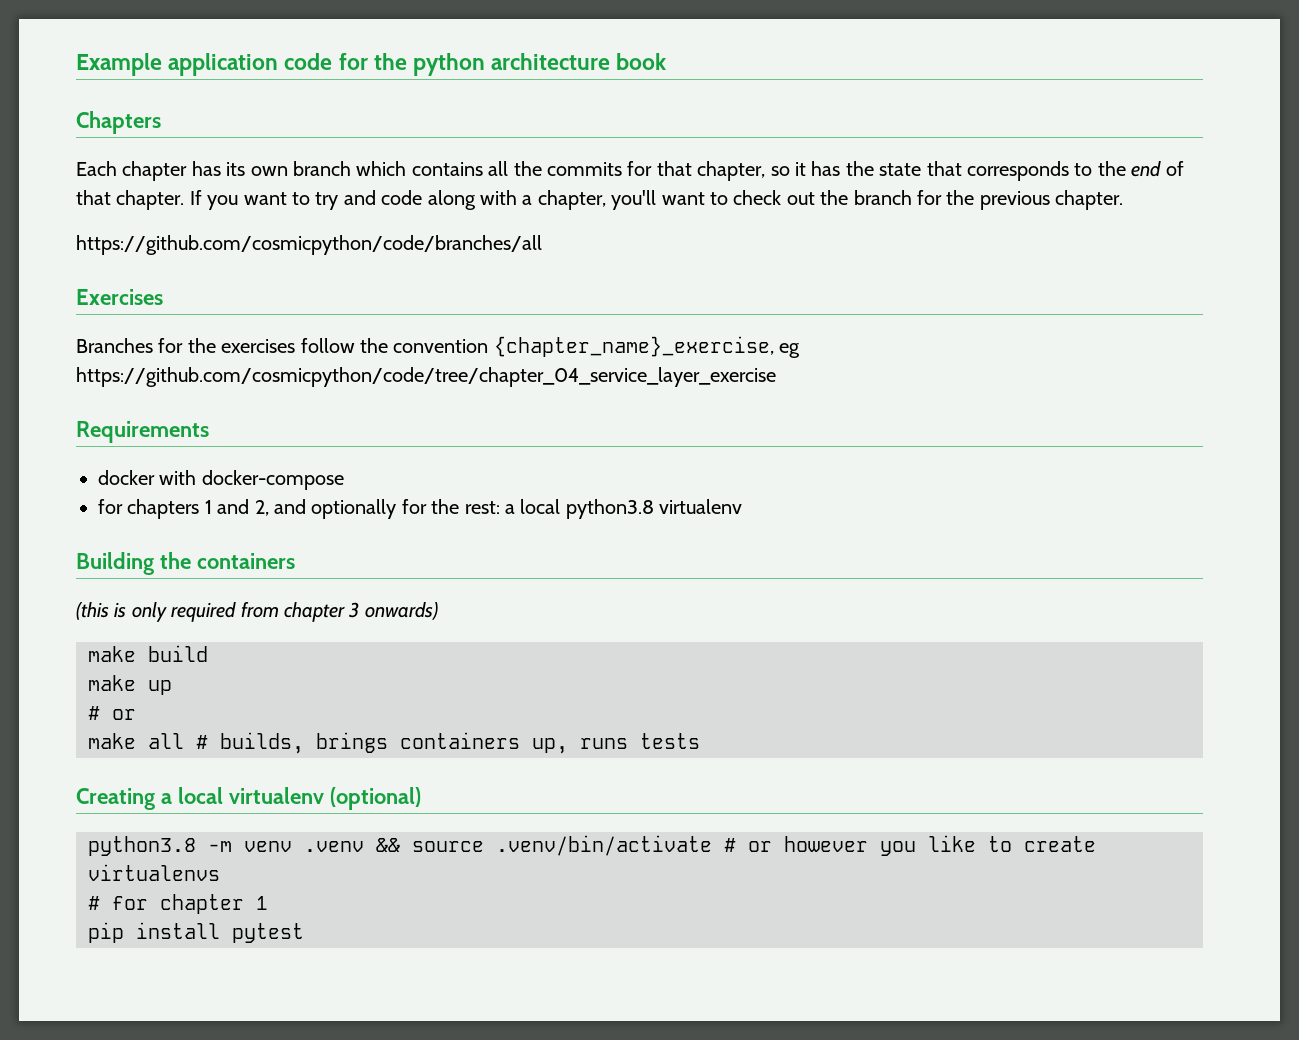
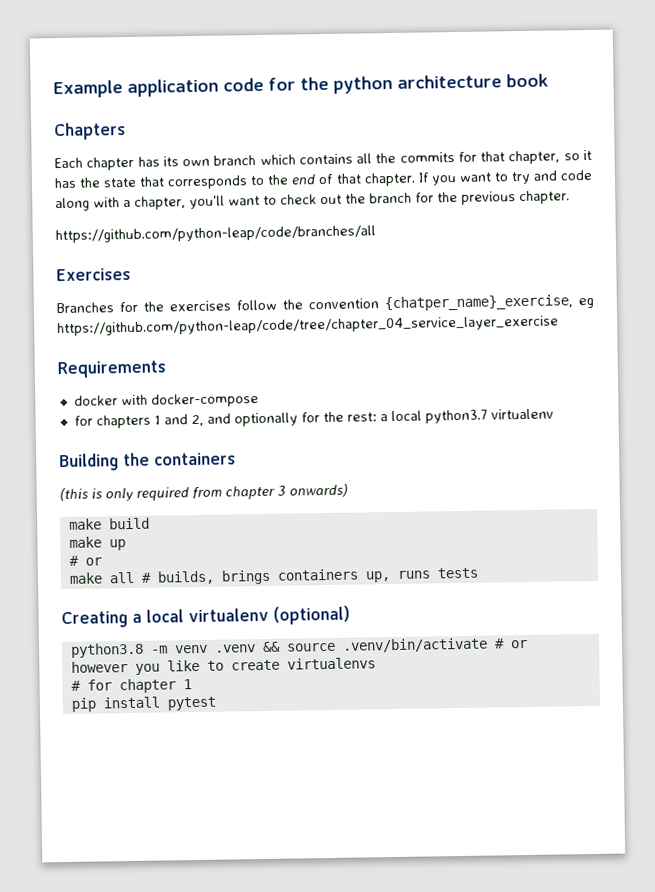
[76,235,542,255] https://github.com/cosmicpython/code/branches/all -> [55,225,376,244] https://github.com/python-leap/code/branches/all
[493,336,801,358] [76,367,776,387] {chapter_name}_exercise, eg https://github.com/cosmicpython/code/tree/chapter_04_service_layer_exercise -> [384,294,594,312] [57,315,559,337] {chatper_name}_exercise, eg https://github.com/python-leap/code/tree/chapter_04_service_layer_exercise
[565,499,654,519] python3.8 -> [424,409,488,424] python3.7

